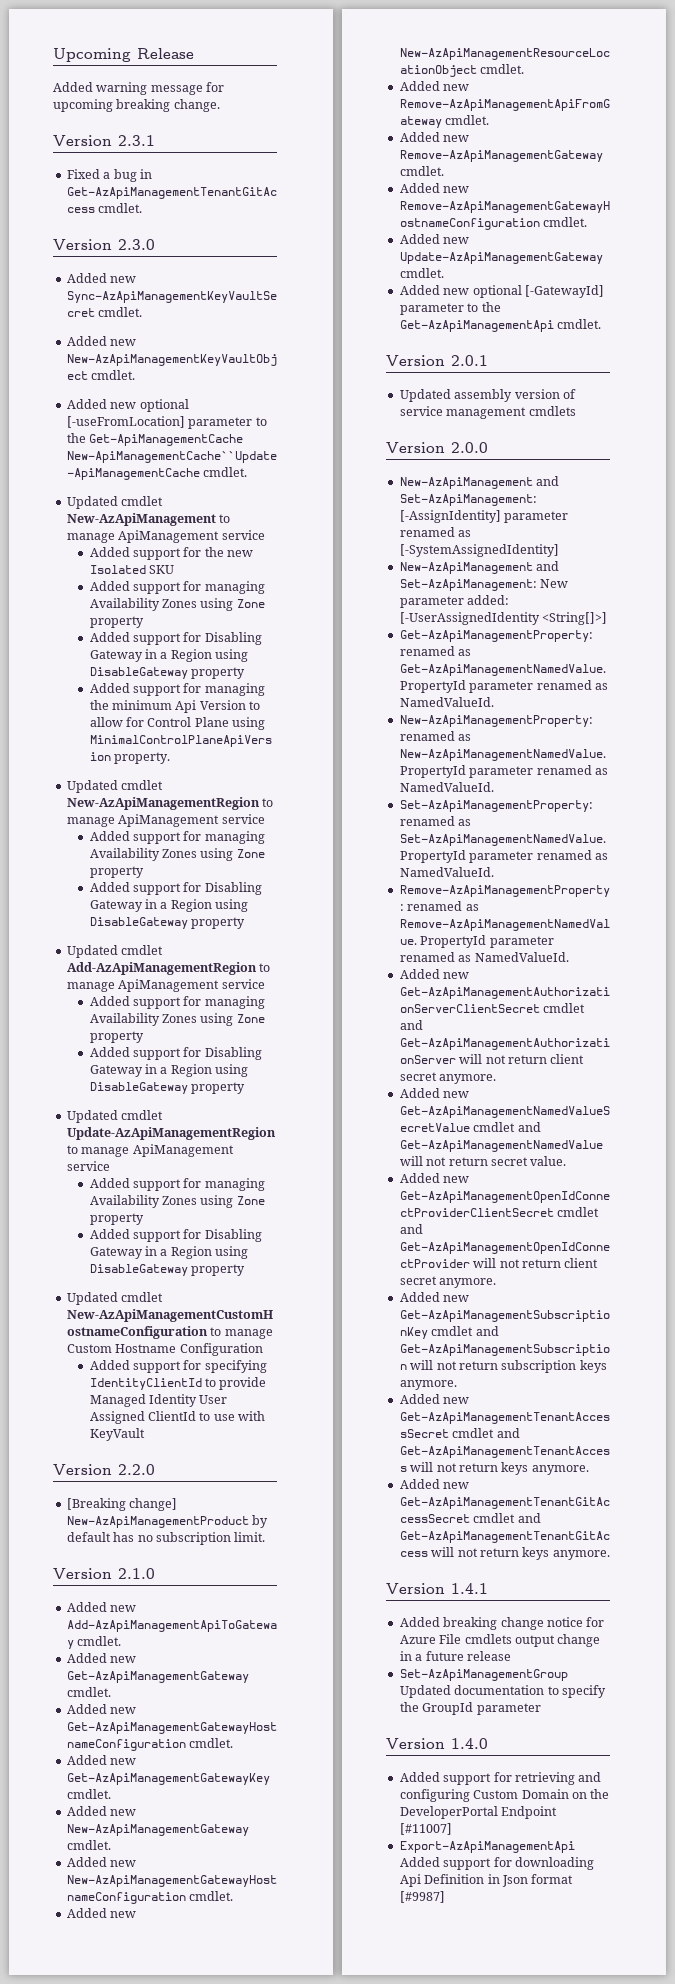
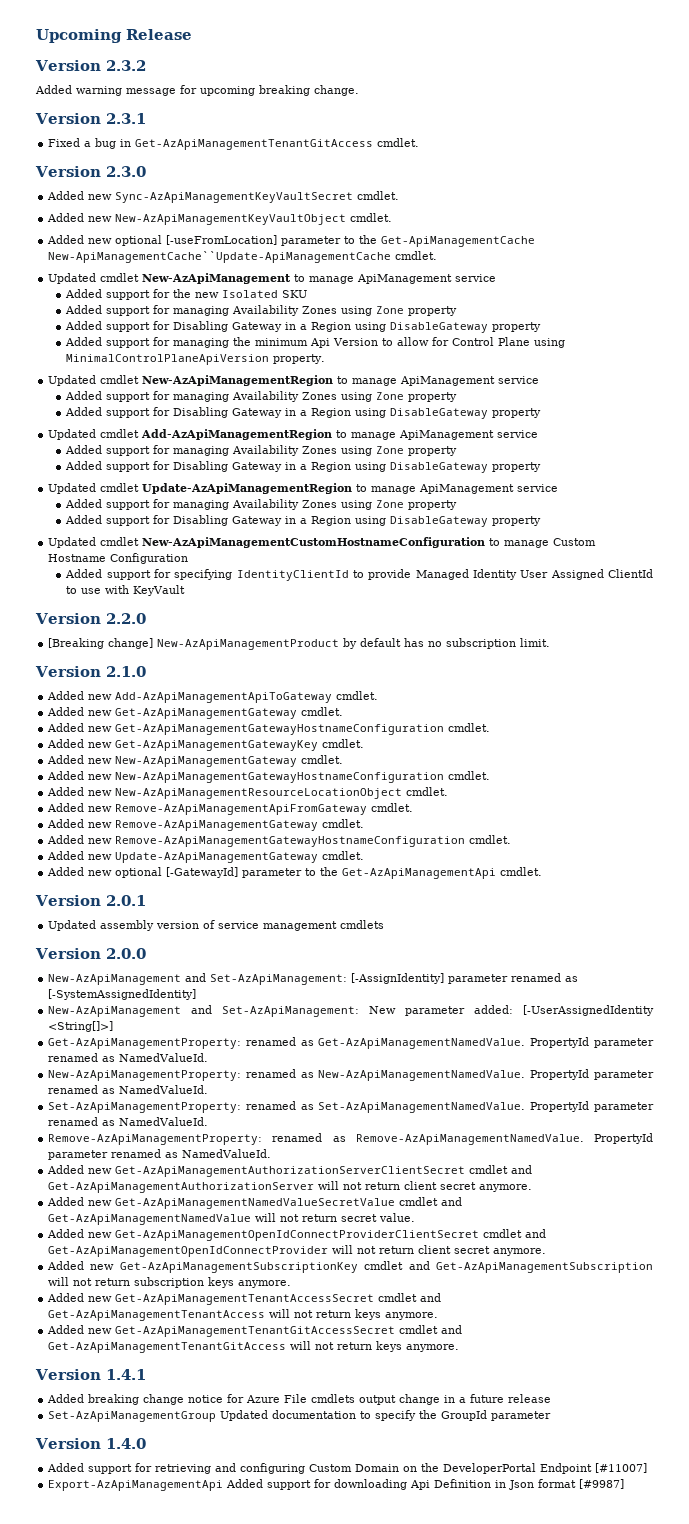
(194, 53) none -> [35,60,146,71] // Version 2.3.2

